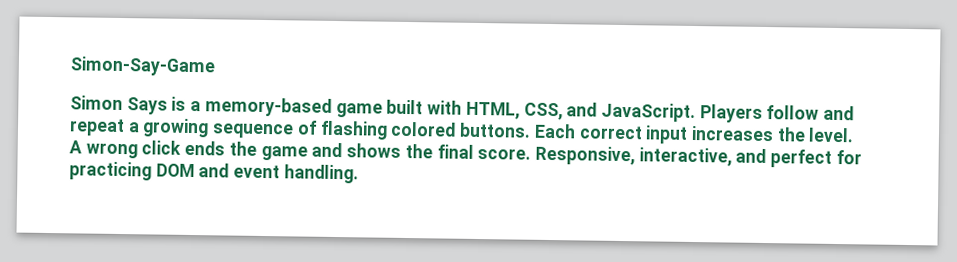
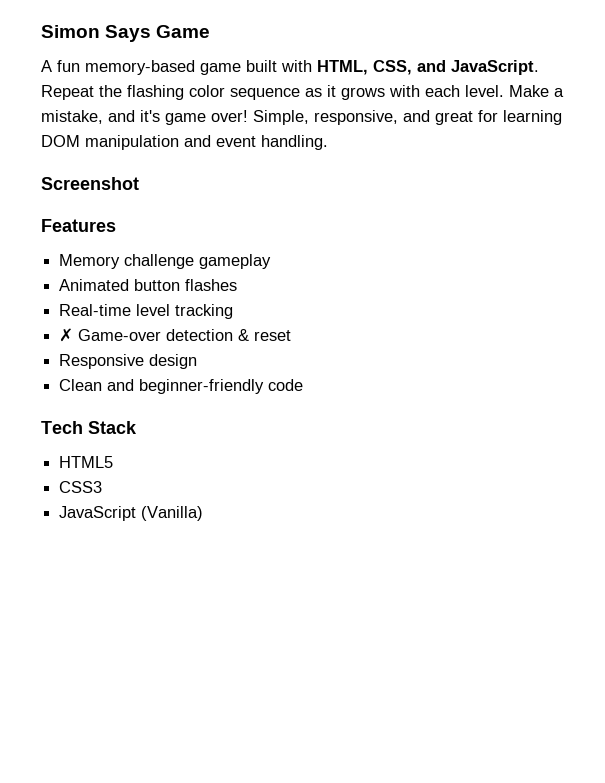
[70,56,215,77] Simon-Say-Game // -> (41, 31) none
[171,96,202,112] is a -> [156,25,211,38] [41,60,80,72] Game // A fun
[699,104,855,123] [69,118,855,144] [69,140,862,168] [69,161,359,184] Players follow and repeat a growing sequence of flashing colored buttons. Each correct input increases the level. A wrong click ends the game and shows the final score. Responsive, interactive, and perfect for practicing DOM and event handling. -> [41,85,564,100] [41,110,562,125] [41,135,328,150] [41,177,139,190] [41,219,116,232] [59,254,272,269] [59,279,238,291] [59,304,234,319] [59,328,292,342] [59,354,198,369] [59,379,304,394] [41,421,137,434] [59,456,114,468] [59,481,103,493] [59,506,204,521] Repeat the flashing color sequence as it grows with each level. Make a mistake, and it's game over! Simple, responsive, and great for learning DOM manipulation and event handling. // Screenshot // Features // Memory challenge gameplay // Animated button flashes // Real-time level tracking // ✗ Game-over detection & reset // Responsive design // Clean and beginner-friendly code // Tech Stack // HTML5 // CSS3 // JavaScript (Vanilla)

